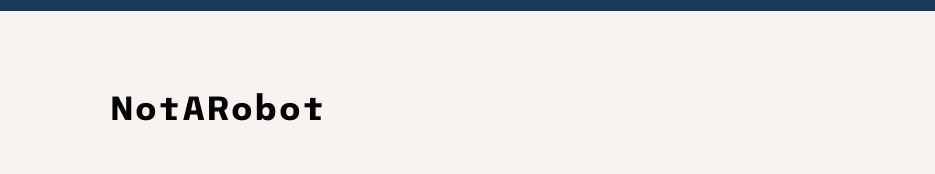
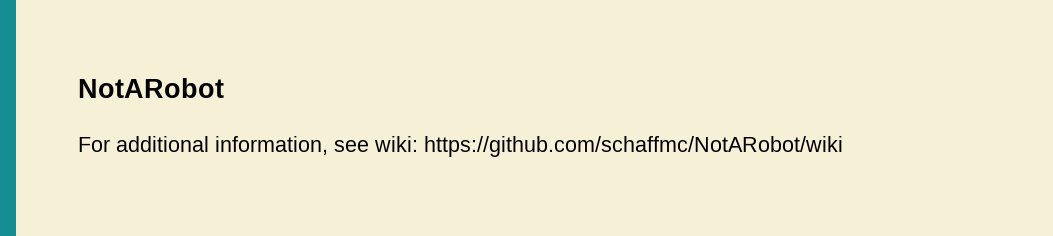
(326, 107) none -> [78,136,843,157] // For additional information, see wiki: https://github.com/schaffmc/NotARobot/wiki

